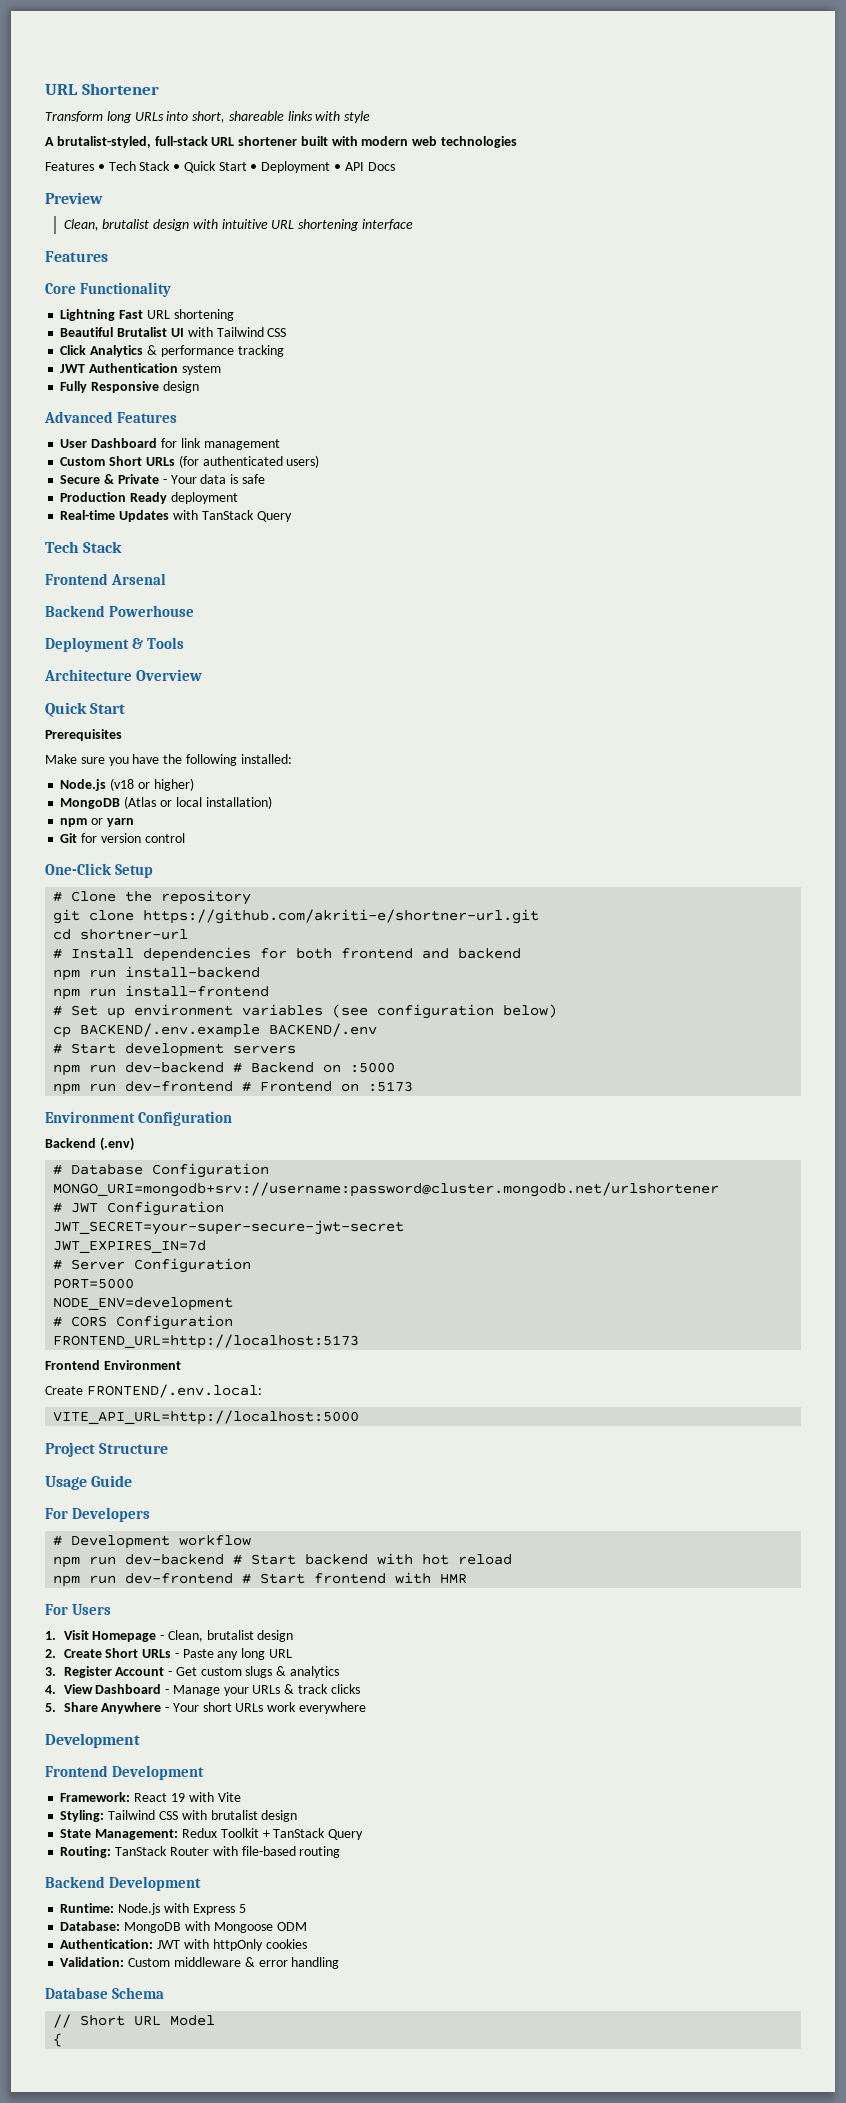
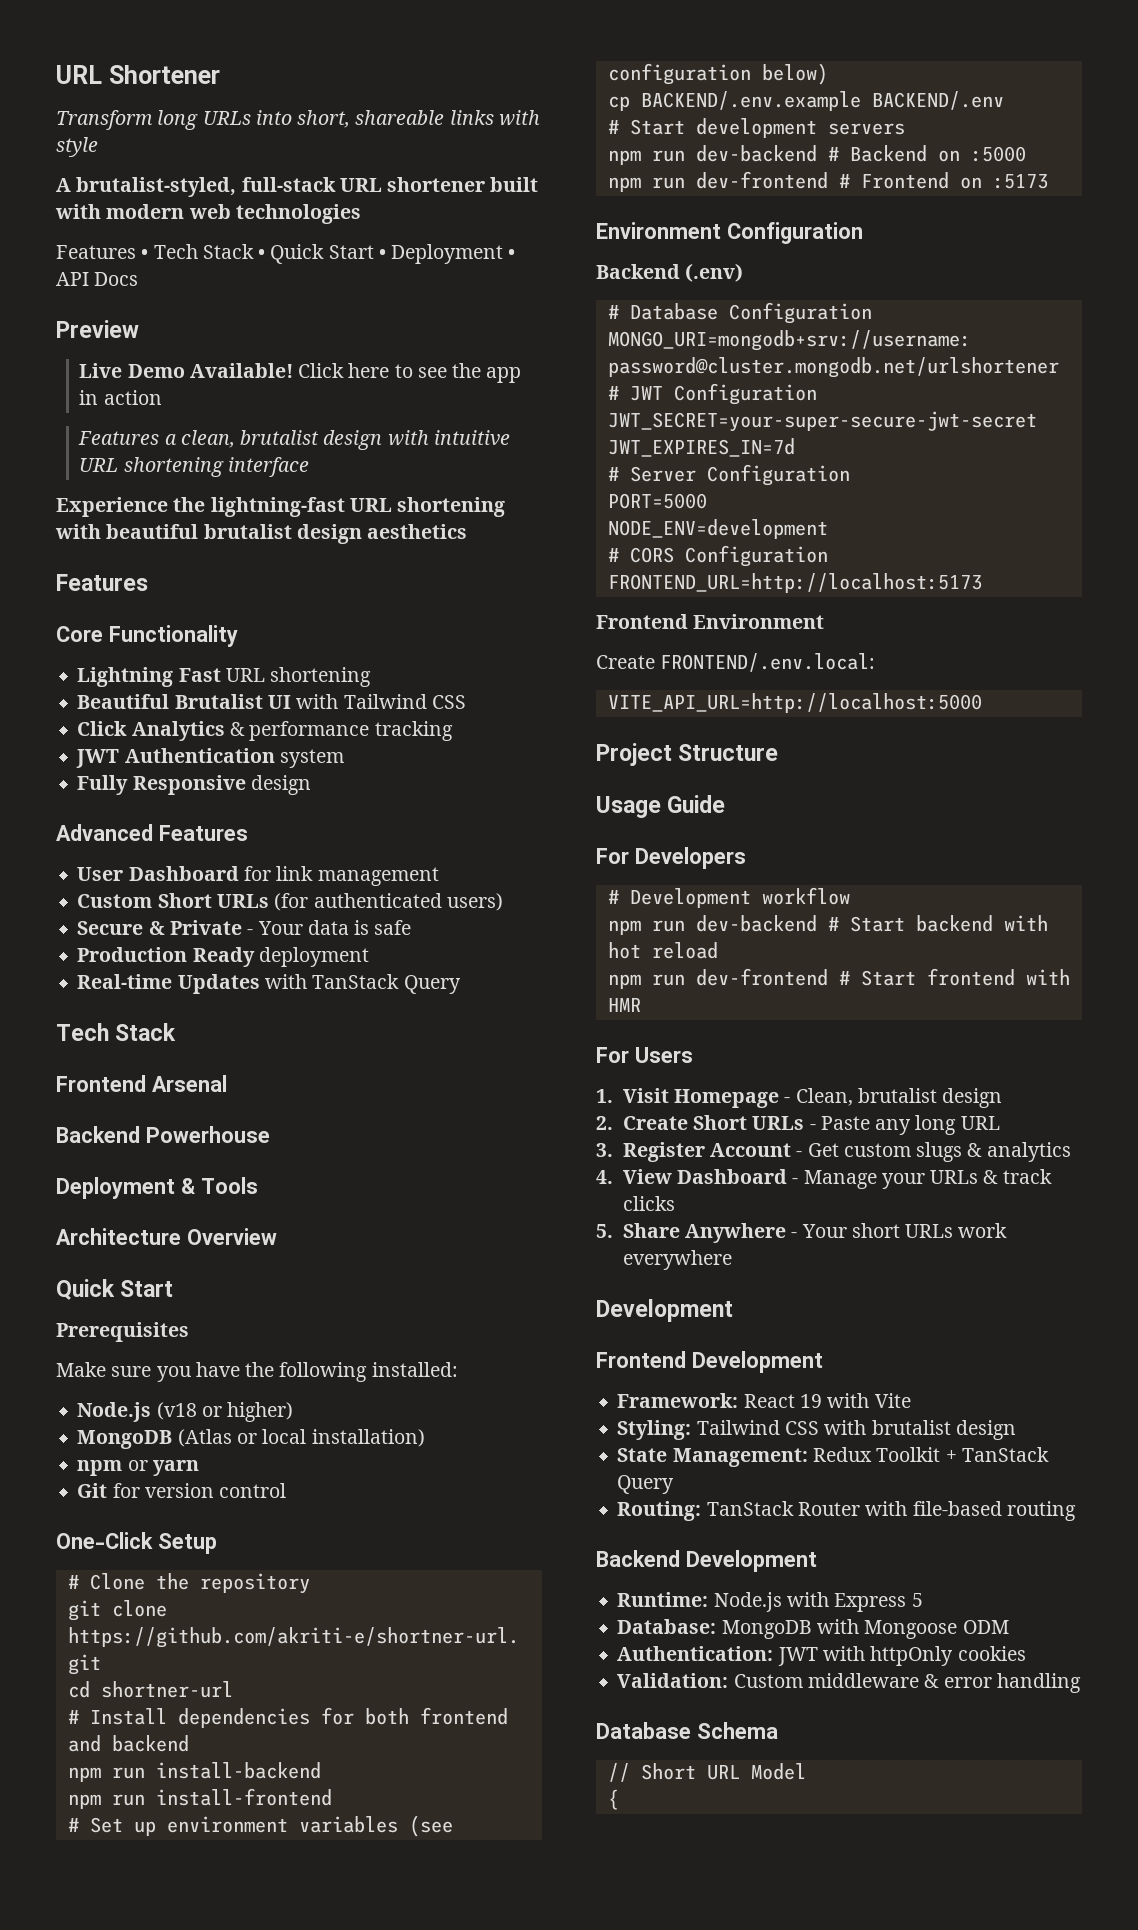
[63,219,99,231] Clean, -> [79,363,522,383] [79,390,162,405] [78,430,235,448] Live Demo Available! Click here to see the app in action // Features a clean,
(413, 224) none -> [56,497,506,517] [55,524,468,544] // Experience the lightning-fast URL shortening with beautiful brutalist design aesthetics

